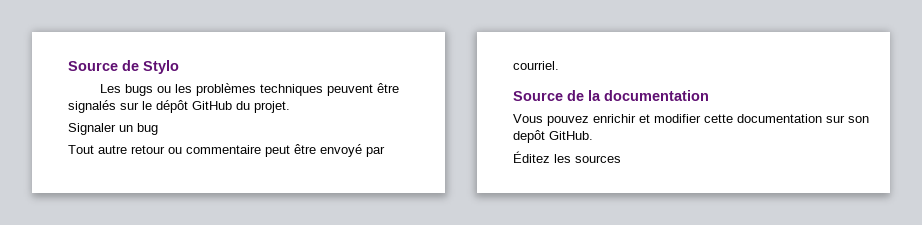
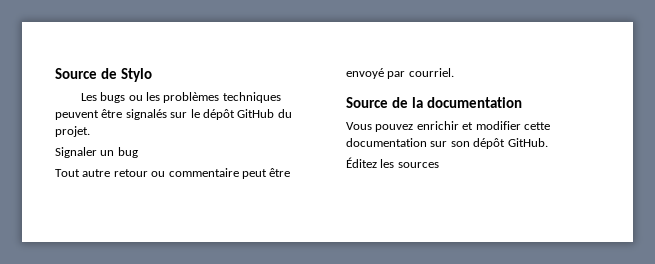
[513,130,545,143] depôt -> [473,138,506,149] dépôt

